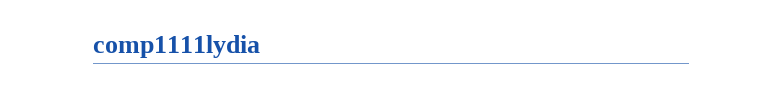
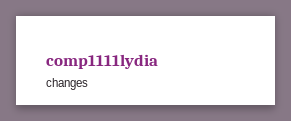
(260, 46) none -> [46,78,88,90] // changes

